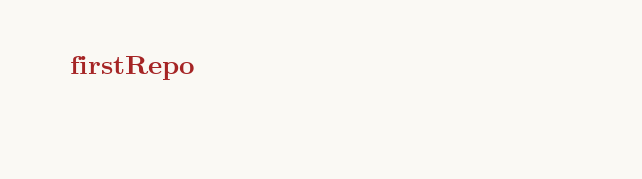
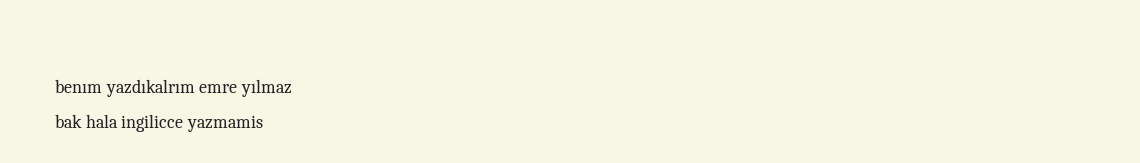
[70,56,195,80] firstRepo -> [55,79,293,97] [55,114,264,132] benım yazdıkalrım emre yılmaz // bak hala ingilicce yazmamis

